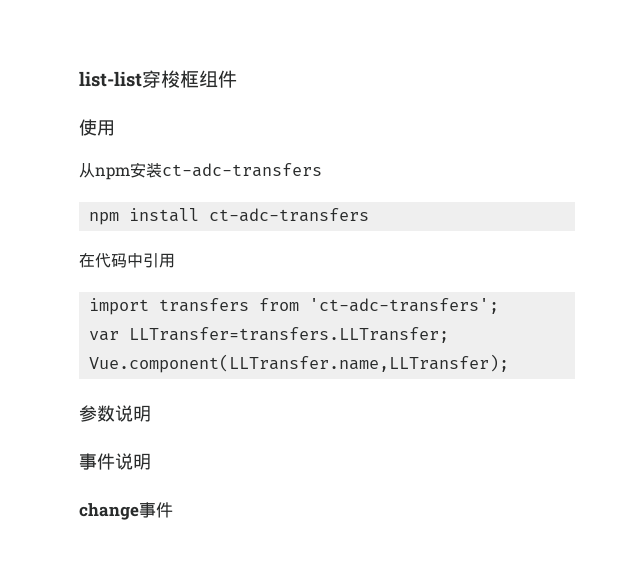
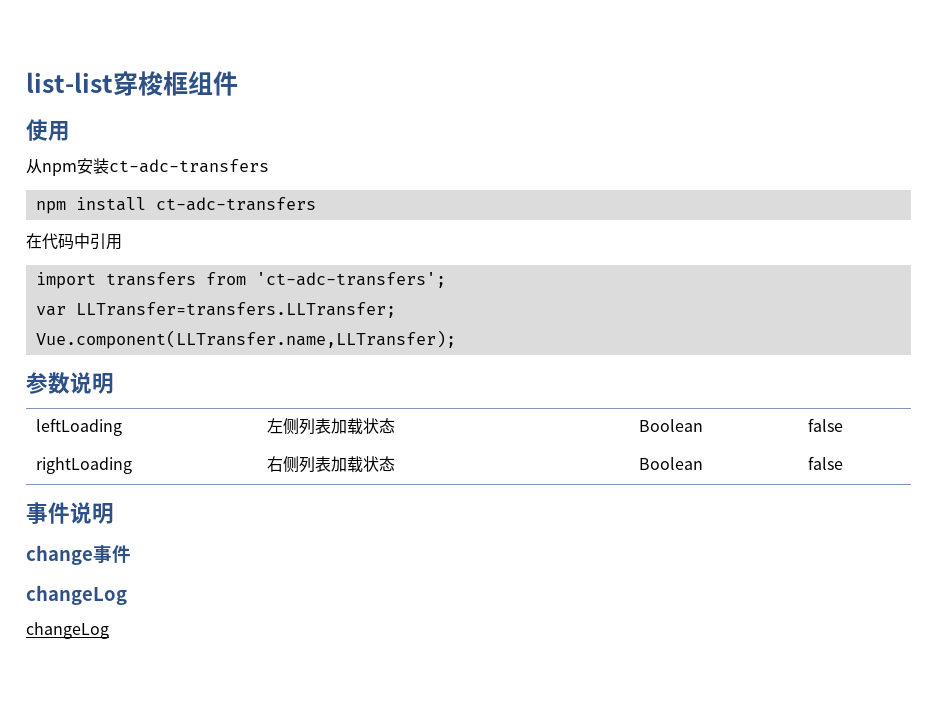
(151, 413) none -> [36,418,123,436] [267,418,396,435] [639,419,704,432] [808,418,844,432] [36,457,133,474] [267,456,396,473] [639,457,704,470] [808,456,844,470] // leftLoading | 左侧列表加载状态 | Boolean | false // rightLoading | 右侧列表加载状态 | Boolean | false
(173, 510) none -> [26,585,127,605] [26,622,109,639] // changeLog // changeLog

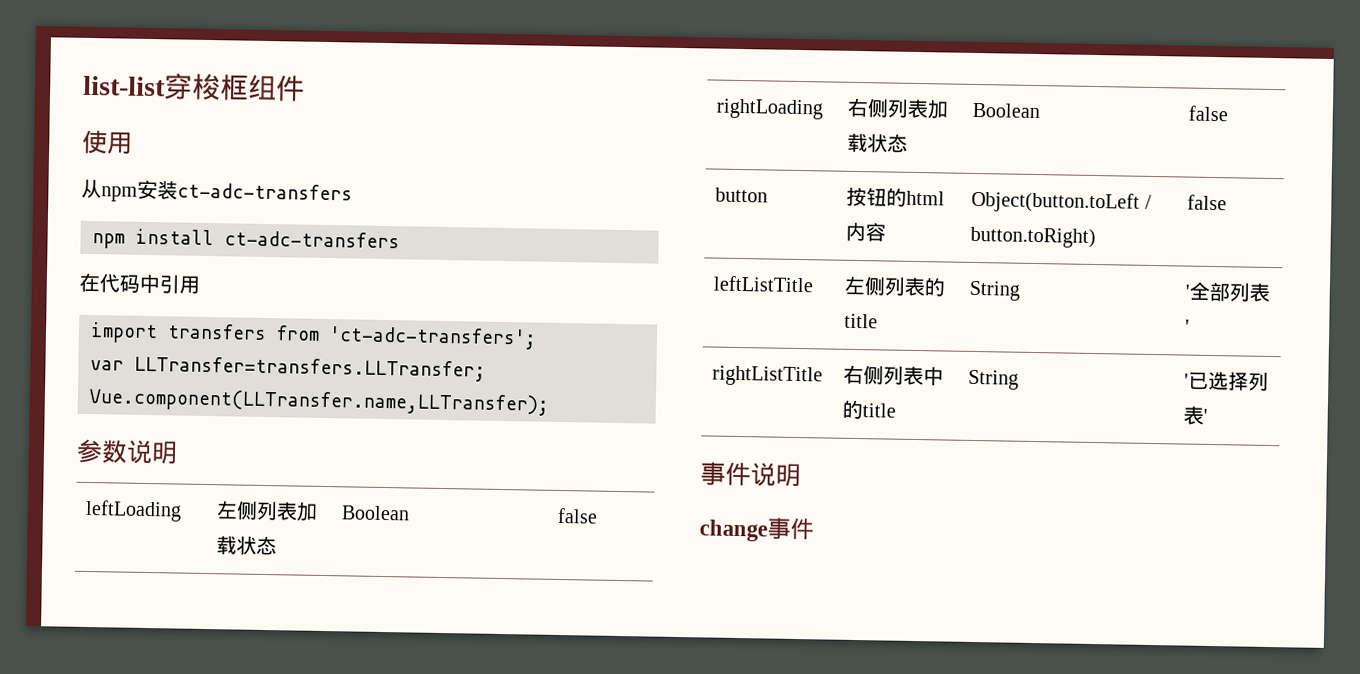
(844, 463) none -> [715,187,769,203] [846,186,946,207] [845,221,887,242] [971,190,1152,214] [970,226,1097,249] [1187,194,1228,211] [713,275,815,293] [844,275,947,297] [844,313,879,329] [969,280,1021,301] [1185,281,1271,302] [1185,319,1191,334] [712,365,824,387] [843,364,945,386] [842,399,897,420] [968,369,1020,390] [1184,370,1270,391] [1183,405,1209,425] // button | 按钮的html内容 | Object(button.toLeft / button.toRight) | false // leftListTitle | 左侧列表的title | String | '全部列表' // rightListTitle | 右侧列表中的title | String | '已选择列表'
[26,585,127,605] [26,622,109,639] // changeLog // changeLog -> (814, 529) none

